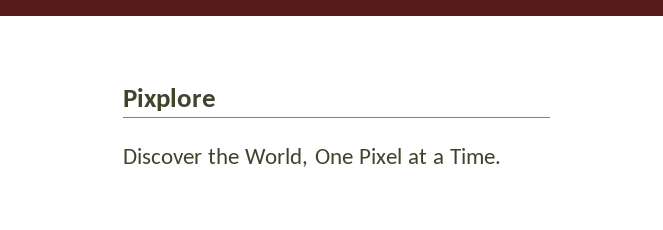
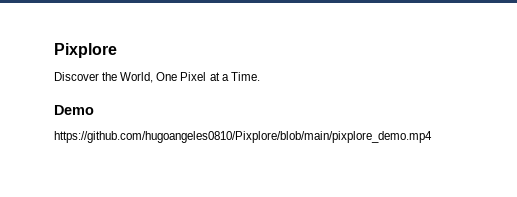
(502, 156) none -> [54,105,94,115] [54,131,432,143] // Demo // https://github.com/hugoangeles0810/Pixplore/blob/main/pixplore_demo.mp4

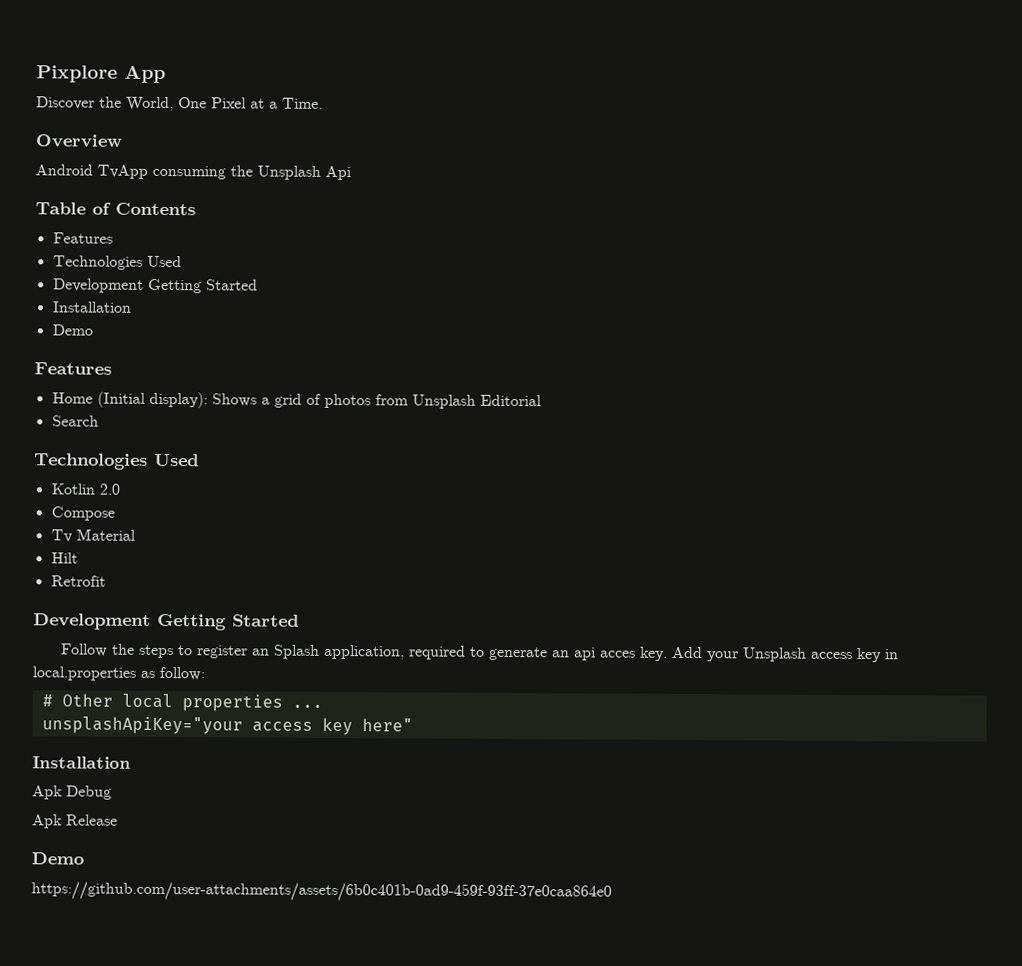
(117, 50) none -> [124,65,166,84] App
[54,105,94,115] [54,131,432,143] Demo // https://github.com/hugoangeles0810/Pixplore/blob/main/pixplore_demo.mp4 -> [35,134,122,148] [35,164,351,181] [35,202,196,216] [52,232,113,244] [52,255,182,270] [52,278,258,294] [51,301,132,313] [51,324,93,336] [34,362,112,375] [51,391,542,409] [51,415,99,427] [34,453,199,470] [50,483,120,495] [50,506,115,521] [50,528,136,543] [50,552,78,564] [50,575,106,587] [33,613,299,631] [60,643,900,663] [32,666,205,681] [41,693,323,712] [41,716,413,736] [32,756,131,769] [32,785,112,800] [32,814,118,829] [31,852,84,865] [31,881,612,903] Overview // Android TvApp consuming the Unsplash Api // Table of Contents // Features // Technologies Used // Development Getting Started // Installation // Demo // Features // Home (Initial display): Shows a grid of photos from Unsplash Editorial // Search // Technologies Used // Kotlin 2.0 // Compose // Tv Material // Hilt // Retrofit // Development Getting Started // Follow the steps to register an Splash application, required to generate an api acces key. Add your Unsplash access key in local.properties as follow: // # Other local properties ... // unsplashApiKey="your access key here" // Installation // Apk Debug // Apk Release // Demo // https://github.com/user-attachments/assets/6b0c401b-0ad9-459f-93ff-37e0caa864e0

